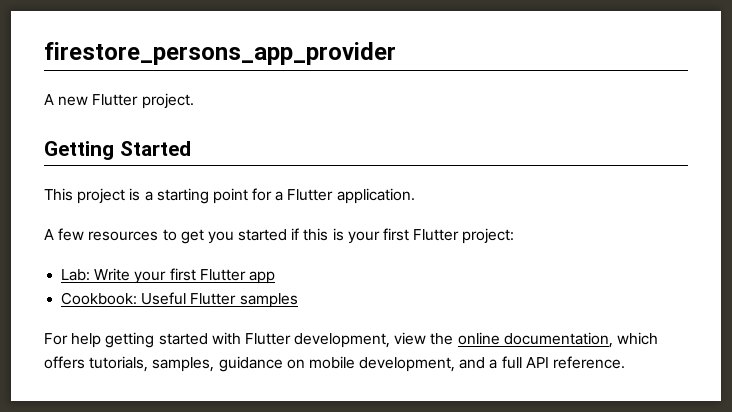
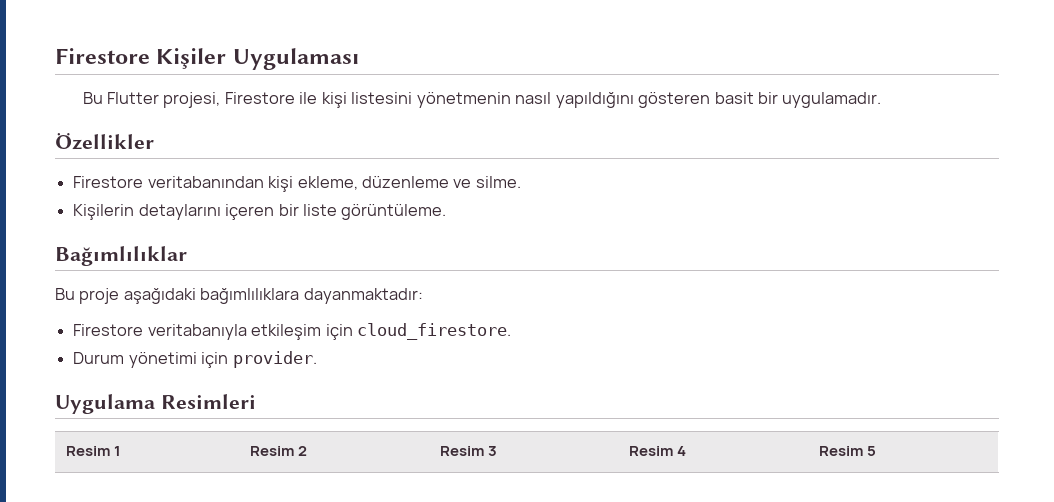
[44,42,396,65] [44,93,194,109] [44,141,191,160] [44,188,415,204] [44,228,515,244] [61,268,275,284] [61,292,298,308] [44,332,659,348] [44,356,626,372] firestore_persons_app_provider // A new Flutter project. // Getting Started // This project is a starting point for a Flutter application. // A few resources to get you started if this is your first Flutter project: // Lab: Write your first Flutter app // Cookbook: Useful Flutter samples // For help getting started with Flutter development, view the online documentation, which offers tutorials, samples, guidance on mobile development, and a full API reference. -> [55,48,359,70] [82,92,882,108] [55,133,154,150] [73,176,521,192] [73,204,447,220] [55,246,187,266] [55,288,423,304] [73,323,511,340] [73,351,317,368] [55,394,256,414] [65,446,121,456] [249,446,307,456] [439,446,497,456] [628,446,686,456] [818,446,876,456] Firestore Kişiler Uygulaması // Bu Flutter projesi, Firestore ile kişi listesini yönetmenin nasıl yapıldığını gösteren basit bir uygulamadır. // Özellikler // Firestore veritabanından kişi ekleme, düzenleme ve silme. // Kişilerin detaylarını içeren bir liste görüntüleme. // Bağımlılıklar // Bu proje aşağıdaki bağımlılıklara dayanmaktadır: // Firestore veritabanıyla etkileşim için cloud_firestore. // Durum yönetimi için provider. // Uygulama Resimleri // Resim 1 | Resim 2 | Resim 3 | Resim 4 | Resim 5

